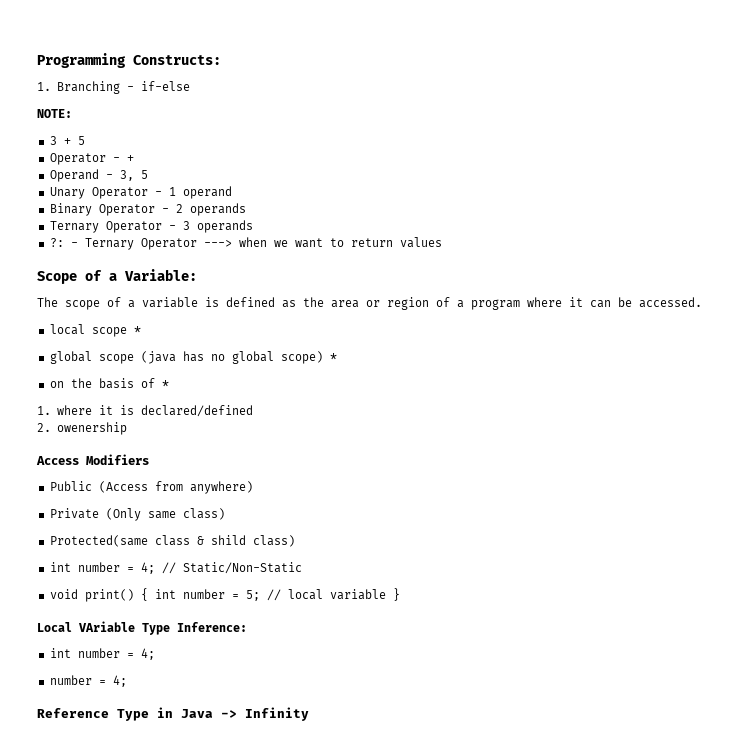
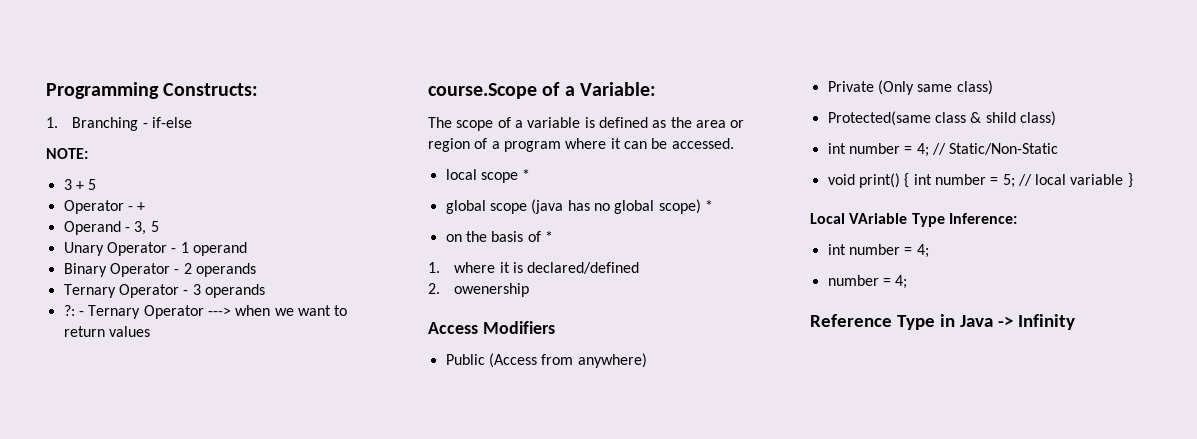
[37,271,77,284] Scope -> [428,83,537,99] course.Scope

